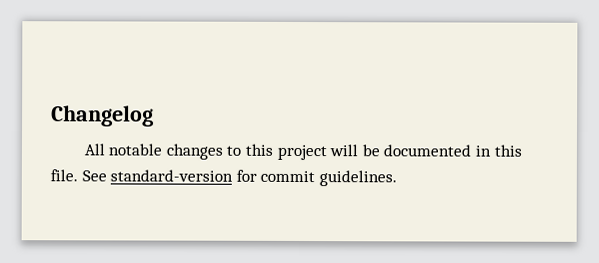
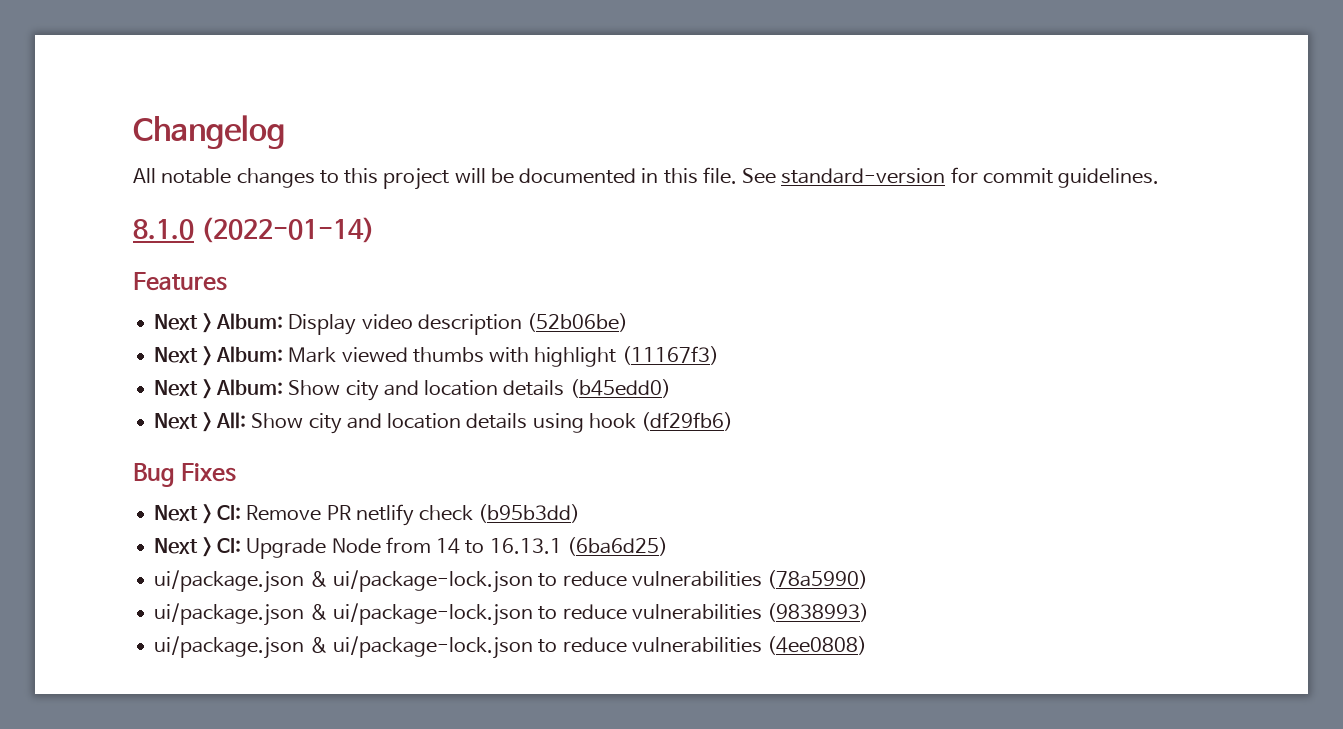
(397, 178) none -> [133,217,376,243] [133,272,227,291] [154,313,629,335] [154,346,719,367] [154,379,671,401] [154,412,734,434] [133,463,237,487] [154,504,581,526] [154,537,668,559] [154,570,869,593] [154,603,870,626] [154,636,868,659] // 8.1.0 (2022-01-14) // Features // Next > Album: Display video description (52b06be) // Next > Album: Mark viewed thumbs with highlight (11167f3) // Next > Album: Show city and location details (b45edd0) // Next > All: Show city and location details using hook (df29fb6) // Bug Fixes // Next > CI: Remove PR netlify check (b95b3dd) // Next > CI: Upgrade Node from 14 to 16.13.1 (6ba6d25) // ui/package.json & ui/package-lock.json to reduce vulnerabilities (78a5990) // ui/package.json & ui/package-lock.json to reduce vulnerabilities (9838993) // ui/package.json & ui/package-lock.json to reduce vulnerabilities (4ee0808)

